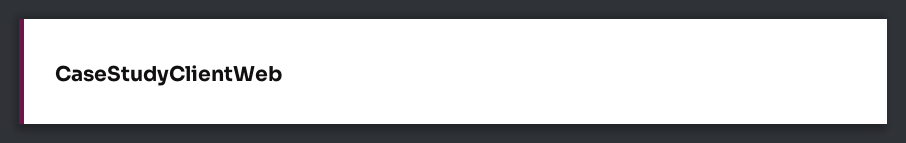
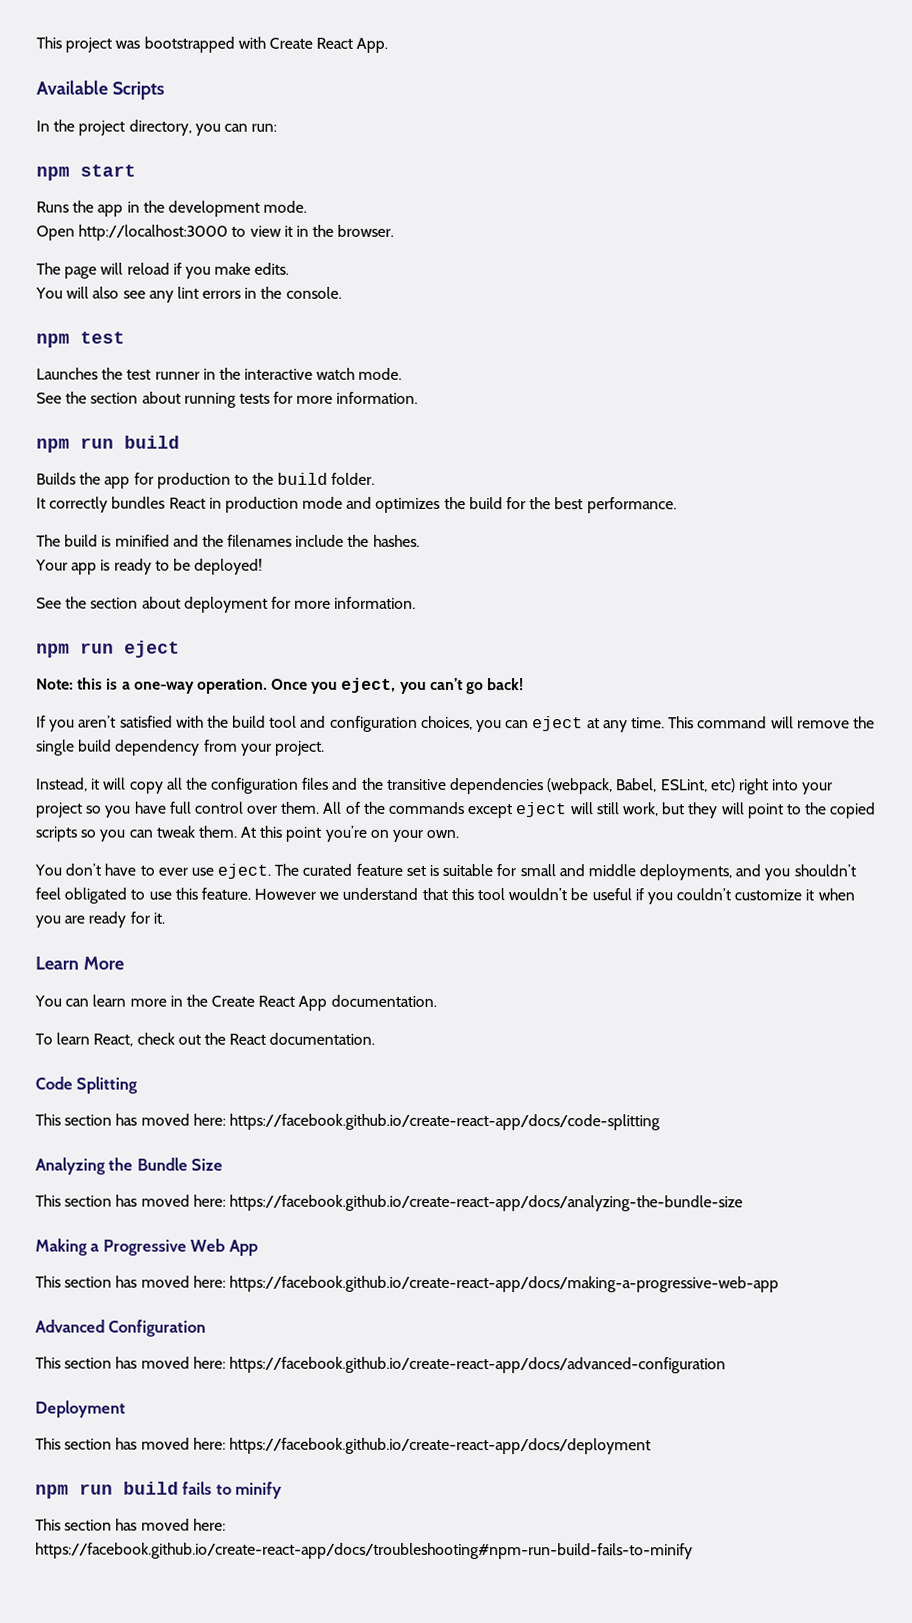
[55,65,282,86] CaseStudyClientWeb -> [36,36,389,53] [36,80,165,100] [36,119,278,136] [36,164,136,181] [36,200,308,217] [36,224,395,241] [36,262,290,279] [35,286,342,303] [36,331,125,348] [36,367,403,380] [36,391,419,408] [36,435,180,453] [36,472,376,489] [36,496,677,514] [36,534,420,547] [35,558,264,575] [36,596,417,613] [36,640,180,658] [36,677,525,695] [36,715,875,733] [36,739,325,756] [36,777,834,795] [35,801,877,819] [35,825,460,842] [34,863,856,881] [35,887,855,905] [35,911,165,928] [35,956,124,970] [34,994,437,1011] [35,1032,376,1047] [35,1076,139,1094] [35,1113,660,1131] [35,1157,224,1175] [35,1194,743,1212] [35,1238,258,1256] [35,1275,779,1293] [35,1319,207,1337] [35,1356,726,1374] [35,1400,126,1418] [35,1437,651,1455] [35,1481,283,1499] [35,1518,226,1531] [35,1542,693,1560] This project was bootstrapped with Create React App. // Available Scripts // In the project directory, you can run: // npm start // Runs the app in the development mode. // Open http://localhost:3000 to view it in the browser. // The page will reload if you make edits. // You will also see any lint errors in the console. // npm test // Launches the test runner in the interactive watch mode. // See the section about running tests for more information. // npm run build // Builds the app for production to the build folder. // It correctly bundles React in production mode and optimizes the build for the best performance. // The build is minified and the filenames include the hashes. // Your app is ready to be deployed! // See the section about deployment for more information. // npm run eject // Note: this is a one-way operation. Once you eject, you can’t go back! // If you aren’t satisfied with the build tool and configuration choices, you can eject at any time. This command will remove the single build dependency from your project. // Instead, it will copy all the configuration files and the transitive dependencies (webpack, Babel, ESLint, etc) right into your project so you have full control over them. All of the commands except eject will still work, but they will point to the copied scripts so you can tweak them. At this point you’re on your own. // You don’t have to ever use eject. The curated feature set is suitable for small and middle deployments, and you shouldn’t feel obligated to use this feature. However we understand that this tool wouldn’t be useful if you couldn’t customize it when you are ready for it. // Learn More // You can learn more in the Create React App documentation. // To learn React, check out the React documentation. // Code Splitting // This section has moved here: https://facebook.github.io/create-react-app/docs/code-splitting // Analyzing the Bundle Size // This section has moved here: https://facebook.github.io/create-react-app/docs/analyzing-the-bundle-size // Making a Progressive Web App // This section has moved here: https://facebook.github.io/create-react-app/docs/making-a-progressive-web-app // Advanced Configuration // This section has moved here: https://facebook.github.io/create-react-app/docs/advanced-configuration // Deployment // This section has moved here: https://facebook.github.io/create-react-app/docs/deployment // npm run build fails to minify // This section has moved here: https://facebook.github.io/create-react-app/docs/troubleshooting#npm-run-build-fails-to-minify

